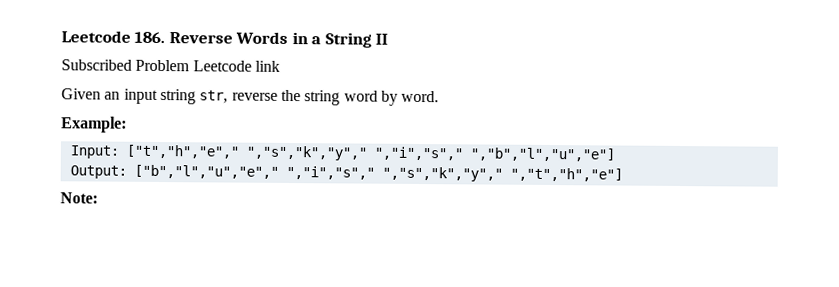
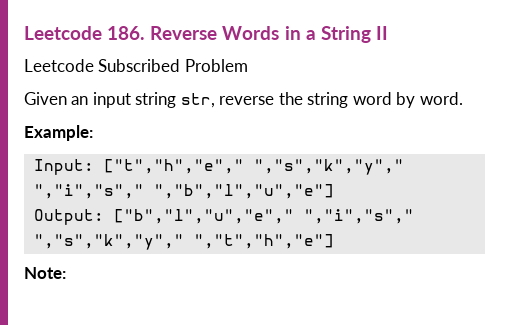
(389, 39) none -> [24,59,94,72] Leetcode
[192,60,280,72] Leetcode link -> (248, 65) none

